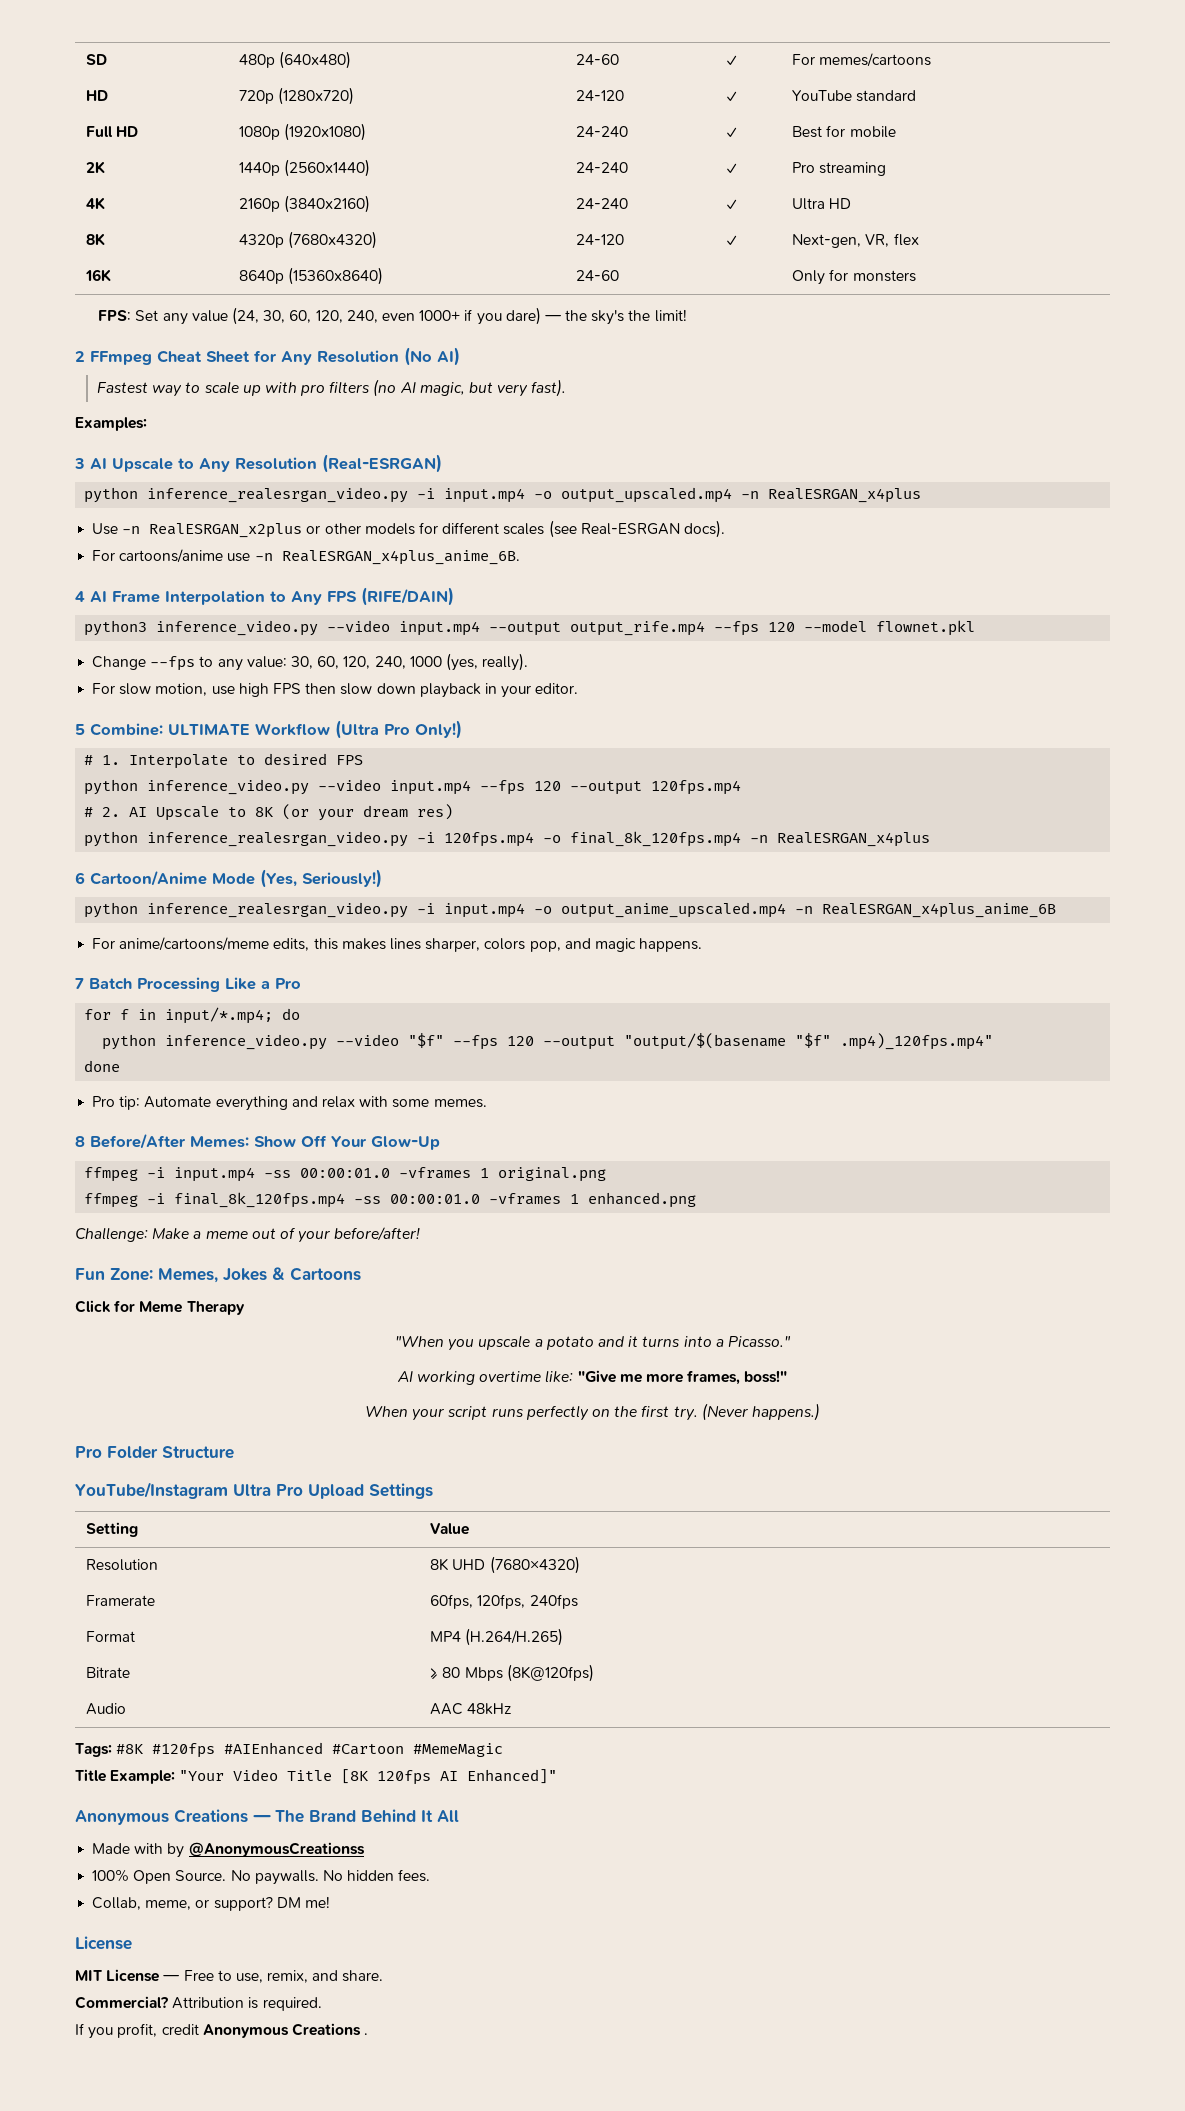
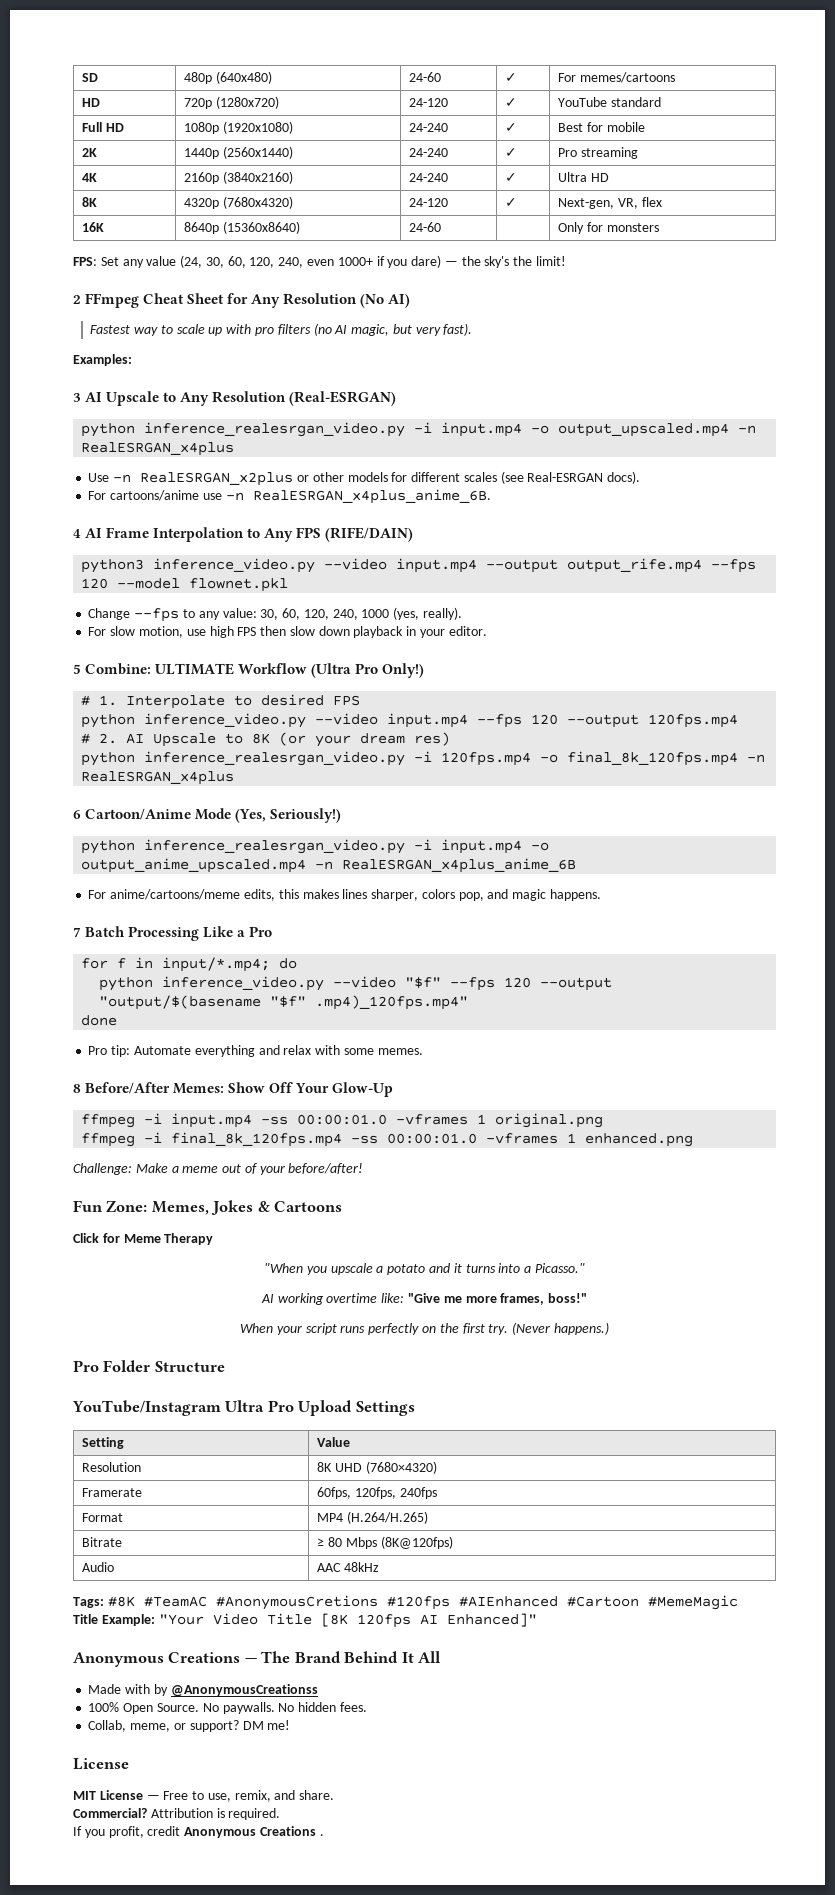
(145, 1749) none -> [143,1595,378,1610] #TeamAC #AnonymousCretions

